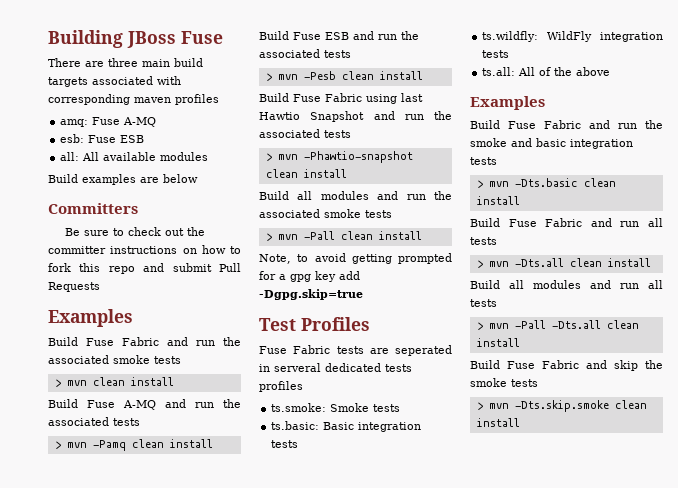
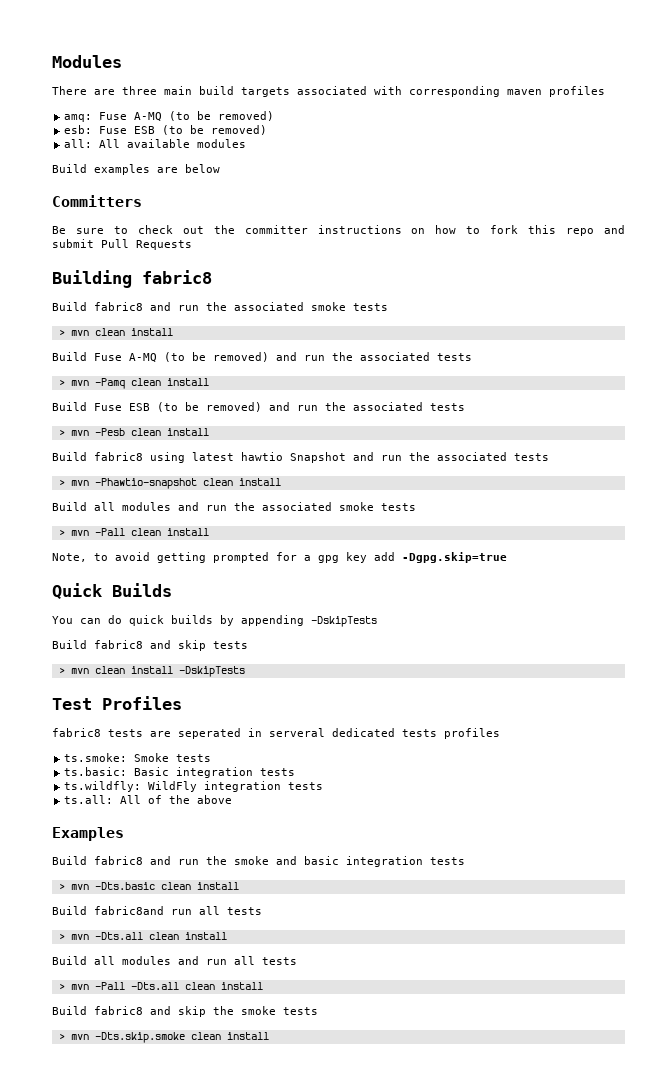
[48,30,223,48] Building JBoss Fuse -> [52,55,122,68] Modules
(157, 122) none -> [169,111,275,121] (to be removed)
(145, 139) none -> [162,125,268,135] (to be removed)
[48,309,133,327] [48,337,159,346] Examples // Build Fuse Fabric -> [52,270,212,288] [52,302,143,311] Building fabric8 // Build fabric8
(156, 405) none -> [164,352,269,362] (to be removed)
(349, 36) none -> [157,402,262,412] (to be removed)
[293,93,423,104] [259,112,300,120] Fuse Fabric using last Hawtio -> [94,452,283,463] fabric8 using latest hawtio
(363, 294) none -> [52,583,172,599] [52,615,377,627] [52,640,248,651] [58,666,245,677] // Quick Builds // You can do quick builds by appending -DskipTests // Build fabric8 and skip tests // > mvn clean install -DskipTests
[259,345,331,354] Fuse Fabric -> [52,728,101,737] fabric8
[508,120,581,129] Fuse Fabric -> [94,856,143,865] fabric8
[508,218,612,227] Fuse Fabric and -> [94,906,164,915] fabric8and
[507,360,579,369] Fuse Fabric -> [94,1006,143,1015] fabric8

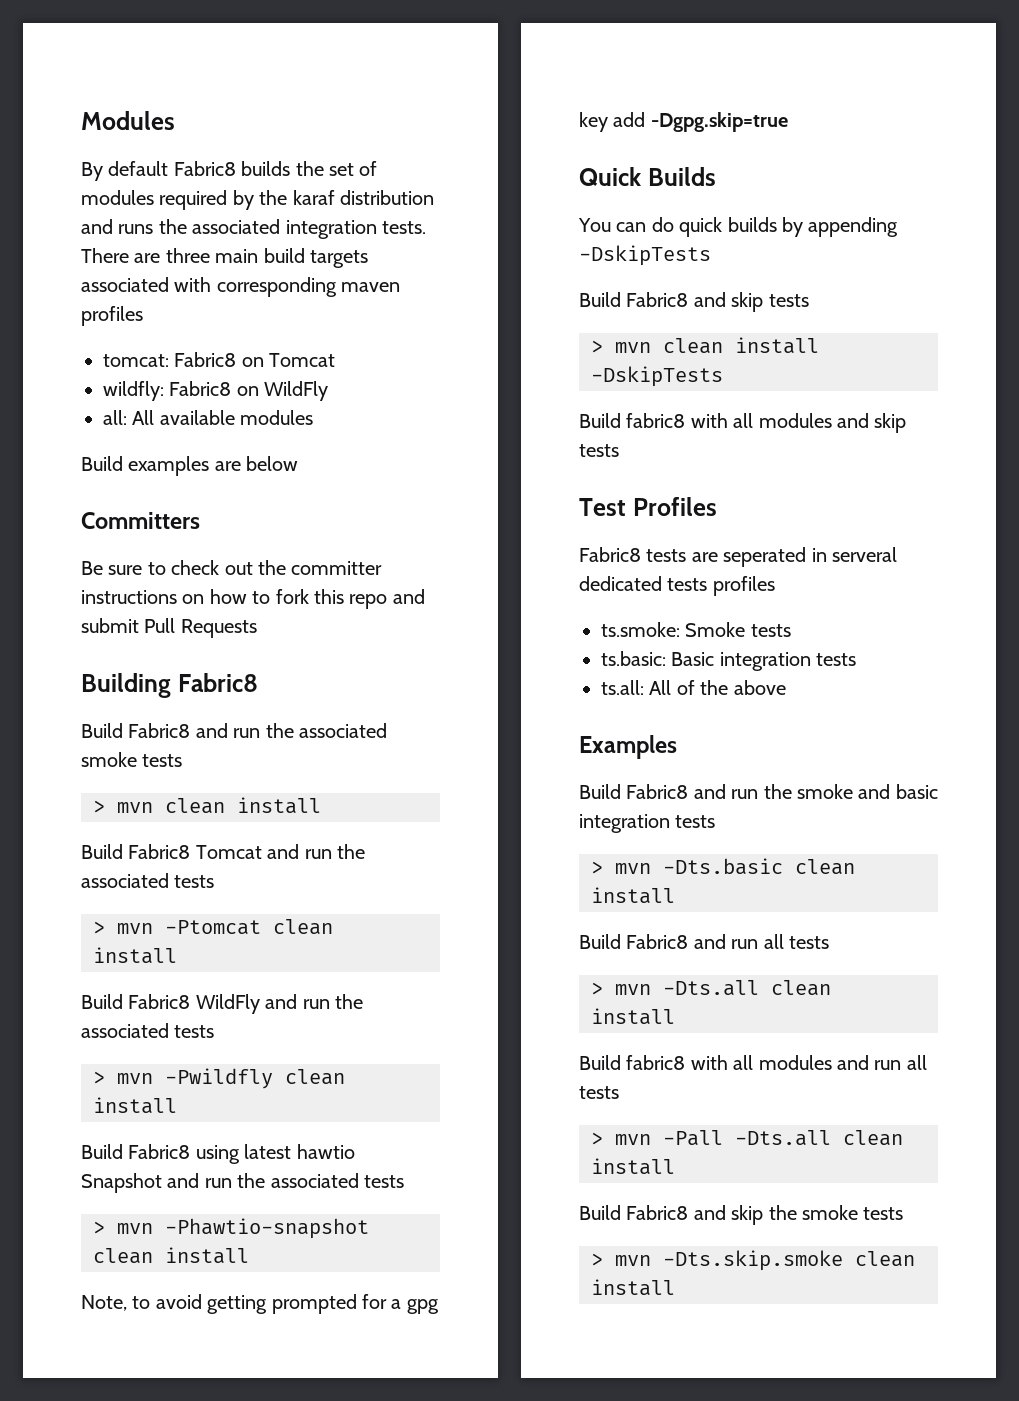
(122, 61) none -> [81,161,378,181] [81,190,434,210] [81,219,426,239] By default Fabric8 builds the set of modules required by the karaf distribution and runs the associated integration tests.
[64,111,275,122] [64,125,268,135] amq: Fuse A-MQ (to be removed) // esb: Fuse ESB (to be removed) -> [103,352,336,367] [103,381,329,401] tomcat: Fabric8 on Tomcat // wildfly: Fabric8 on WildFly
[142,270,212,284] [52,302,143,311] fabric8 // Build fabric8 -> [177,673,258,692] [81,723,191,738] Fabric8 // Build Fabric8
[94,352,472,362] [58,378,209,389] [52,402,465,412] [58,428,209,436] [52,452,143,461] Fuse A-MQ (to be removed) and run the associated tests // > mvn -Pamq clean install // Build Fuse ESB (to be removed) and run the associated tests // > mvn -Pesb clean install // Build fabric8 -> [128,844,365,859] [81,873,215,888] [93,919,333,935] [93,947,177,964] [81,994,363,1014] [81,1023,215,1038] [93,1068,345,1089] [93,1097,177,1114] [81,1144,191,1159] Fabric8 Tomcat and run the associated tests // > mvn -Ptomcat clean install // Build Fabric8 WildFly and run the associated tests // > mvn -Pwildfly clean install // Build Fabric8
[52,502,416,511] [58,528,209,536] // Build all modules and run the associated smoke tests // > mvn -Pall clean install -> (249, 1255) none
[94,640,143,649] fabric8 -> [626,292,689,307] Fabric8
(245, 671) none -> [579,413,907,433] [579,444,619,457] // Build fabric8 with all modules and skip tests
[52,728,101,737] fabric8 -> [579,547,641,562] Fabric8
[64,781,324,792] // ts.wildfly: WildFly integration tests -> (857, 659) none
[94,856,143,865] fabric8 -> [626,784,689,799] Fabric8
[94,906,164,915] fabric8and -> [626,934,726,949] Fabric8 and
(87, 960) none -> [626,1055,728,1070] fabric8 with
[94,1006,143,1015] fabric8 -> [626,1205,689,1220] Fabric8

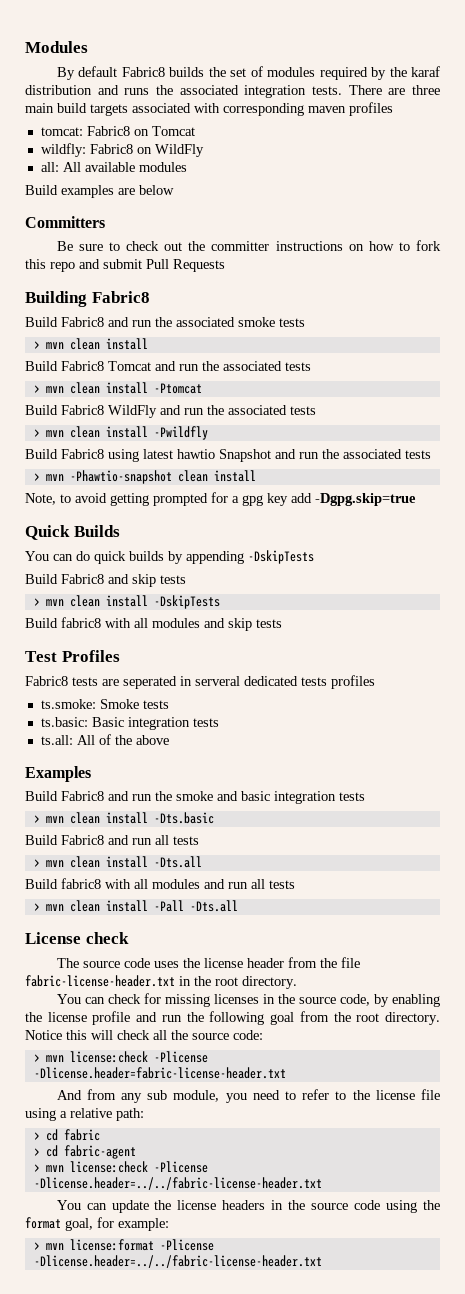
[165,919,333,935] [93,947,177,964] -Ptomcat clean install -> [69,382,202,394] clean install -Ptomcat
[165,1068,345,1089] [93,1097,177,1114] -Pwildfly clean install -> [69,426,208,440] clean install -Pwildfly
[663,858,855,875] [591,887,675,904] -Dts.basic clean install -> [69,812,214,824] clean install -Dts.basic
[663,980,831,996] [591,1008,675,1025] -Dts.all clean install -> [69,856,202,868] clean install -Dts.all
(651, 1139) none -> [69,900,148,912] clean install
[843,1130,903,1146] [591,1158,675,1175] [579,1205,904,1225] [591,1250,915,1271] [591,1279,675,1296] clean install // Build Fabric8 and skip the smoke tests // > mvn -Dts.skip.smoke clean install -> [25,932,129,944] [56,957,360,968] [25,975,297,989] [56,993,441,1007] [25,1011,441,1025] [25,1030,263,1040] [33,1051,208,1063] [33,1067,286,1079] [56,1089,440,1103] [25,1108,144,1121] [33,1129,100,1141] [33,1145,136,1159] [33,1161,208,1173] [33,1177,322,1190] [56,1200,440,1213] [25,1217,169,1231] [33,1239,214,1251] [33,1255,322,1268] // License check // The source code uses the license header from the file fabric-license-header.txt in the root directory. // You can check for missing licenses in the source code, by enabling the license profile and run the following goal from the root directory. Notice this will check all the source code: // > mvn license:check -Plicense -Dlicense.header=fabric-license-header.txt // And from any sub module, you need to refer to the license file using a relative path: // > cd fabric // > cd fabric-agent // > mvn license:check -Plicense -Dlicense.header=../../fabric-license-header.txt // You can update the license headers in the source code using the format goal, for example: // > mvn license:format -Plicense -Dlicense.header=../../fabric-license-header.txt

